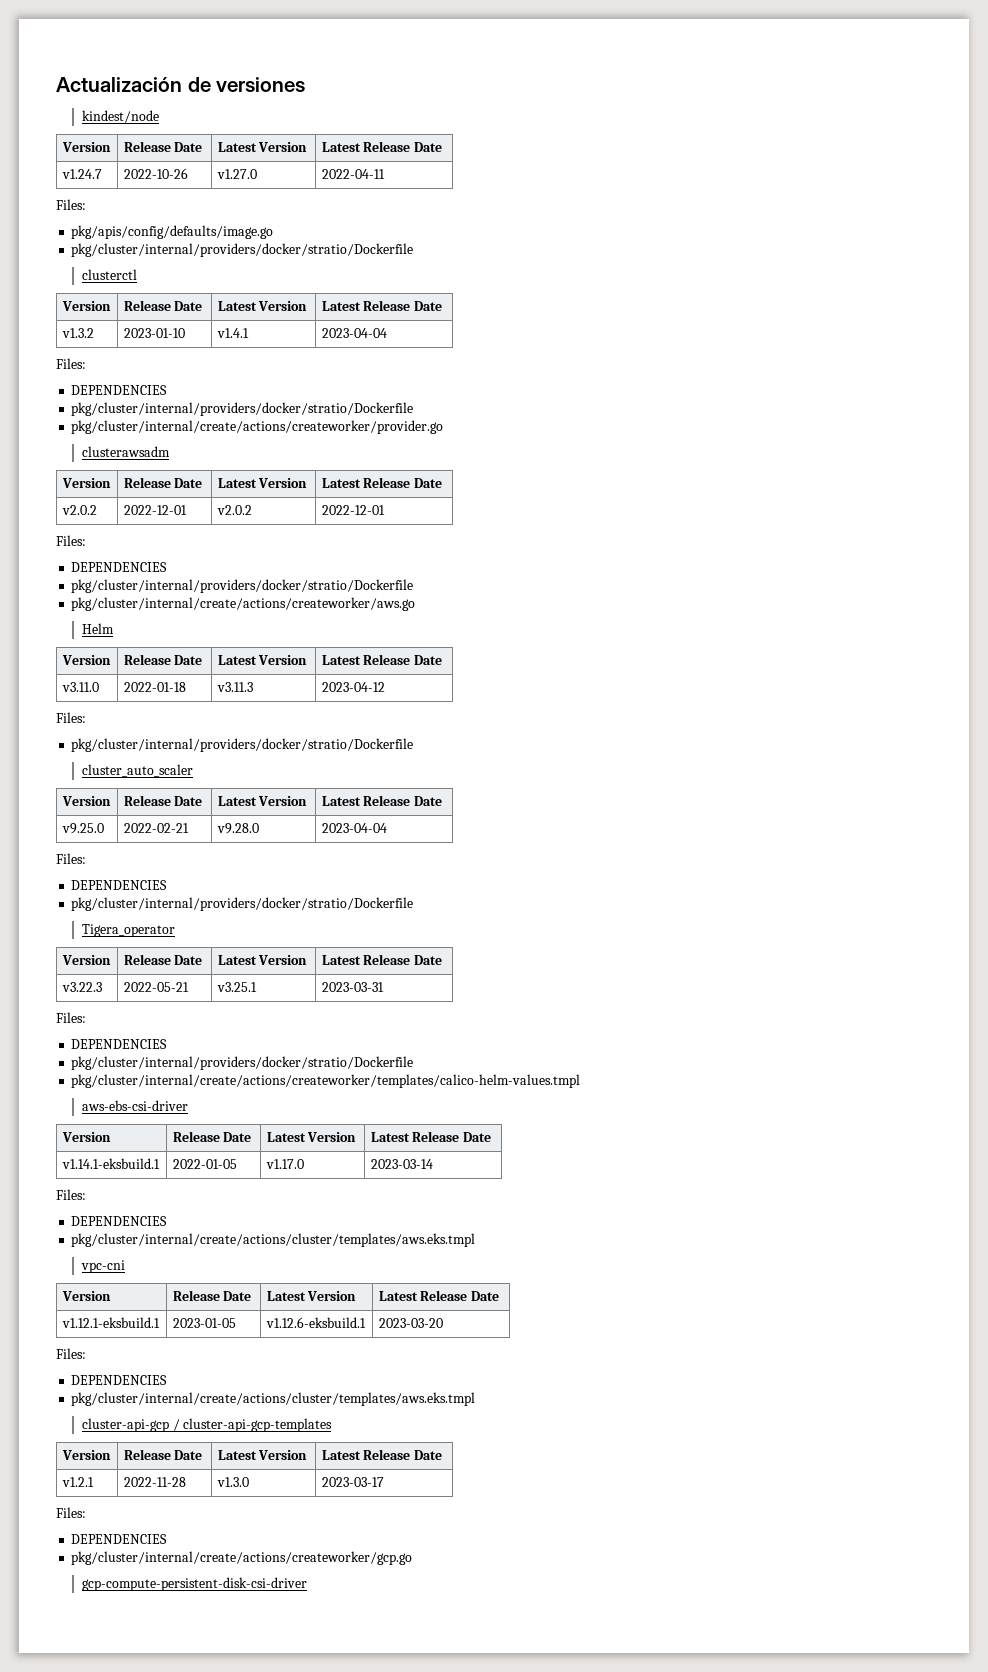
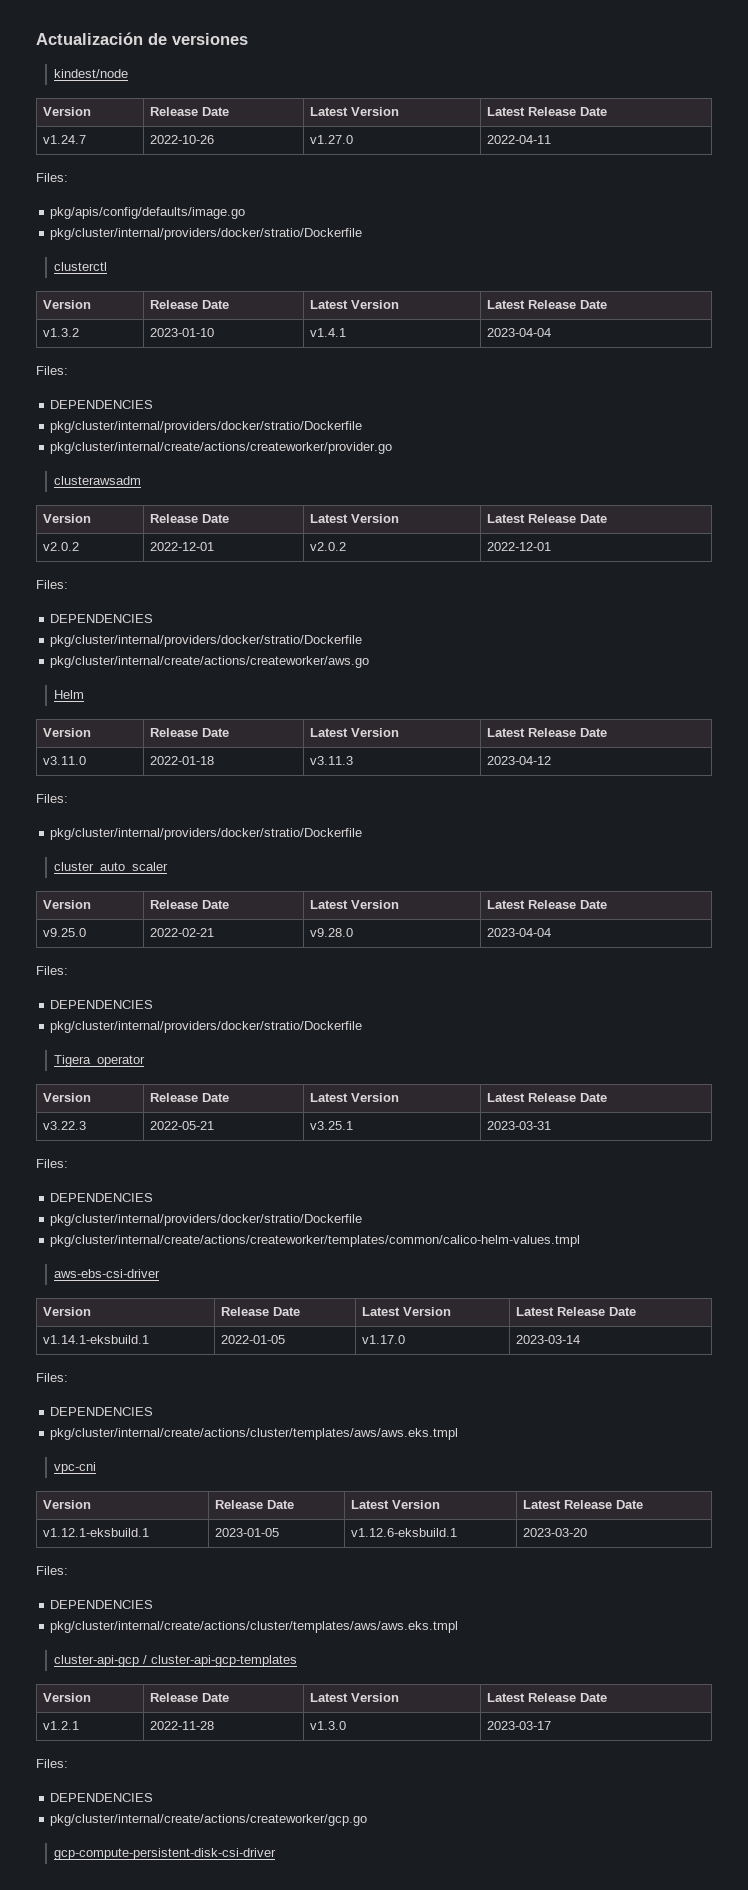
[71,1074,581,1088] pkg/cluster/internal/create/actions/createworker/templates/calico-helm-values.tmpl -> [50,1235,581,1247] pkg/cluster/internal/create/actions/createworker/templates/common/calico-helm-values.tmpl
[71,1233,476,1247] pkg/cluster/internal/create/actions/cluster/templates/aws.eks.tmpl -> [50,1428,459,1440] pkg/cluster/internal/create/actions/cluster/templates/aws/aws.eks.tmpl
[71,1392,476,1406] pkg/cluster/internal/create/actions/cluster/templates/aws.eks.tmpl -> [50,1621,459,1633] pkg/cluster/internal/create/actions/cluster/templates/aws/aws.eks.tmpl

